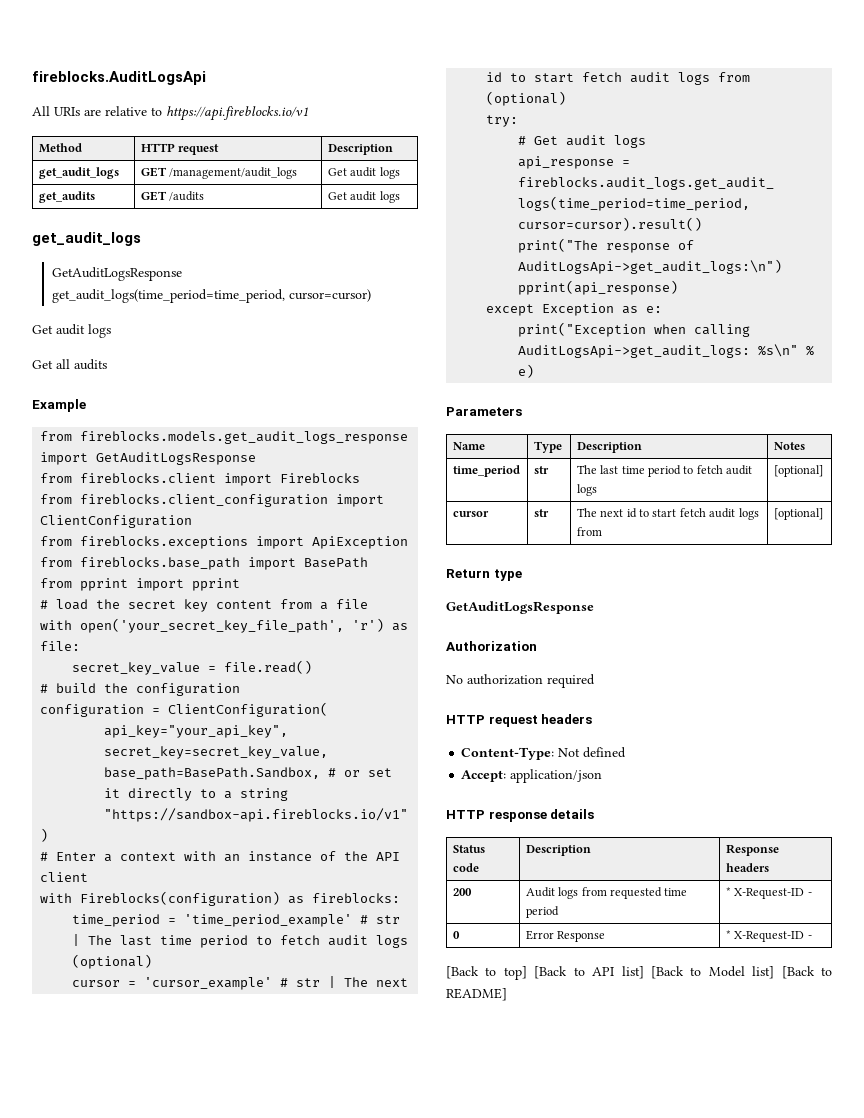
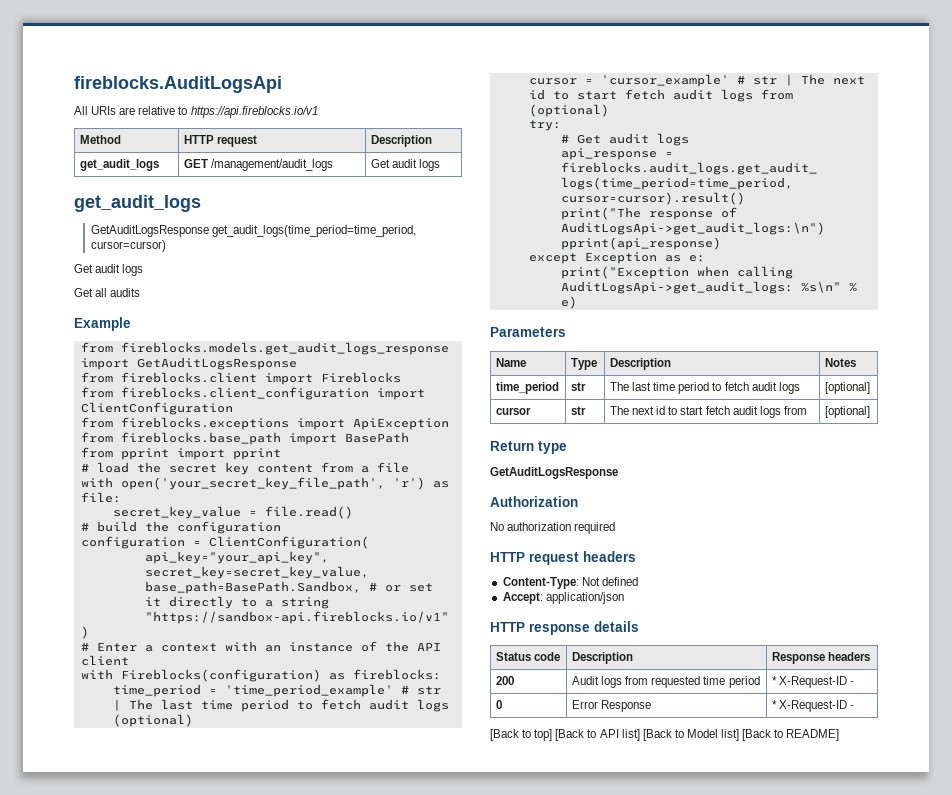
[38,191,95,203] [140,191,205,201] [327,191,400,203] // get_audits | GET /audits | Get audit logs -> (441, 165) none

